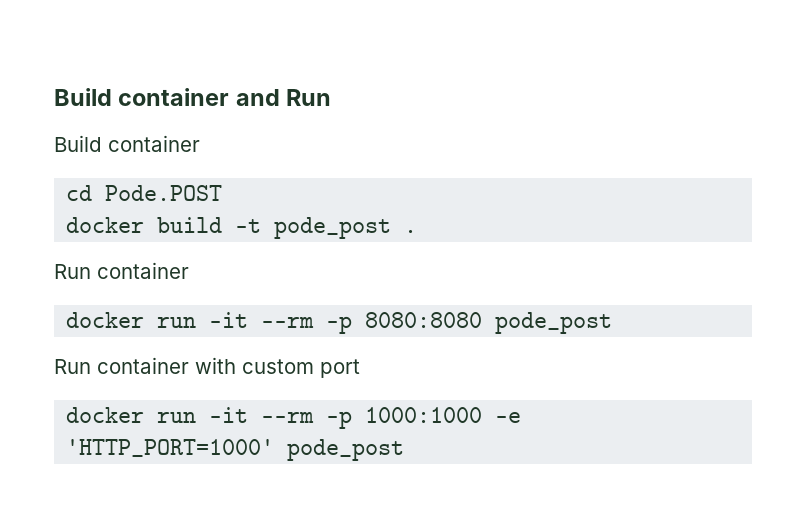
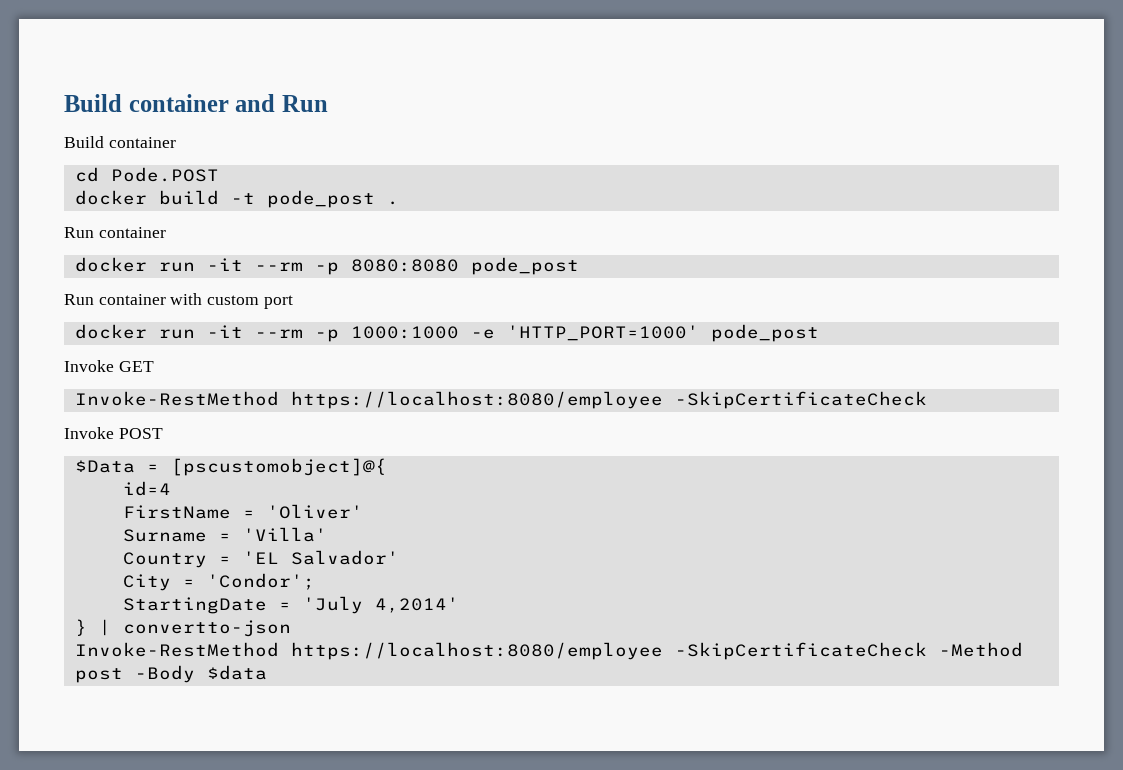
(405, 450) none -> [64,360,154,372] [74,391,927,409] [64,427,163,439] [74,458,387,476] [122,481,171,496] [122,504,363,519] [122,527,327,542] [122,550,399,568] [122,573,315,591] [122,596,459,614] [74,619,291,637] [74,642,1023,660] [74,665,267,683] // Invoke GET // Invoke-RestMethod https://localhost:8080/employee -SkipCertificateCheck // Invoke POST // $Data = [pscustomobject]@{ // id=4 // FirstName = 'Oliver' // Surname = 'Villa' // Country = 'EL Salvador' // City = 'Condor'; // StartingDate = 'July 4,2014' // } | convertto-json // Invoke-RestMethod https://localhost:8080/employee -SkipCertificateCheck -Method post -Body $data

